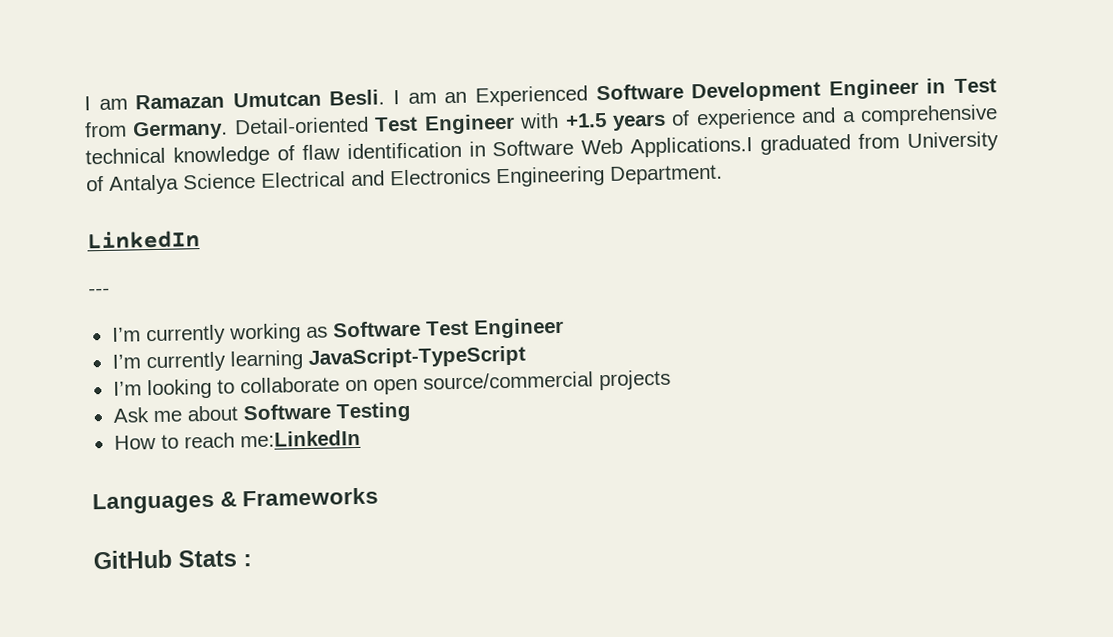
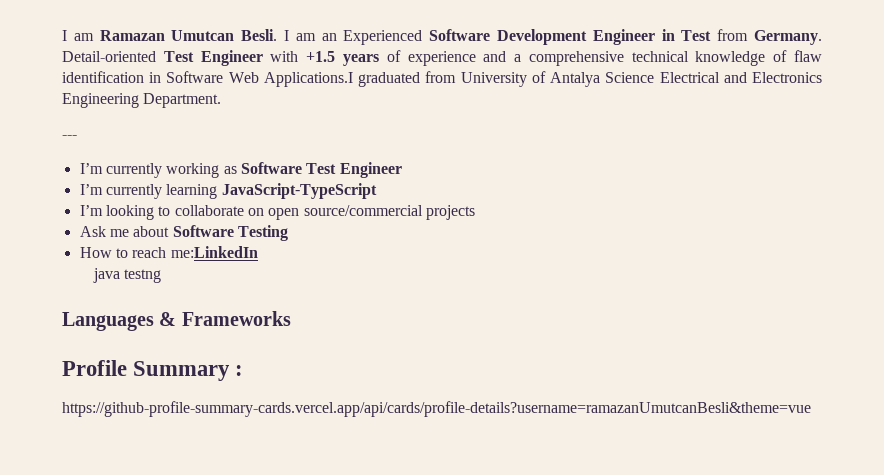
[87,230,200,250] // LinkedIn -> (222, 100) none
(361, 438) none -> [92,268,161,283] // java testng
[93,549,237,570] GitHub Stats -> [62,360,231,381] Profile Summary
(252, 560) none -> [62,401,811,417] // https://github-profile-summary-cards.vercel.app/api/cards/profile-details?username=ramazanUmutcanBesli&theme=vue

